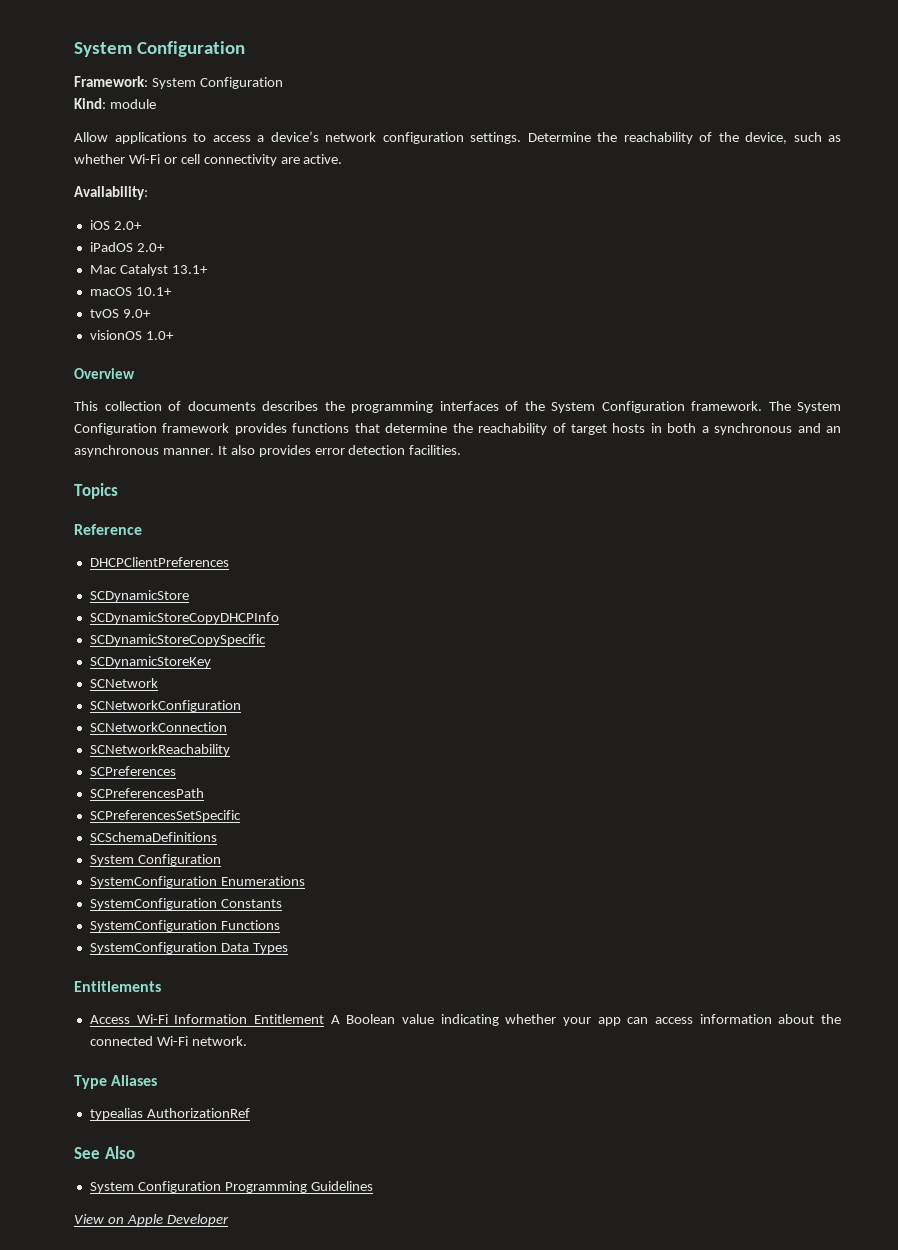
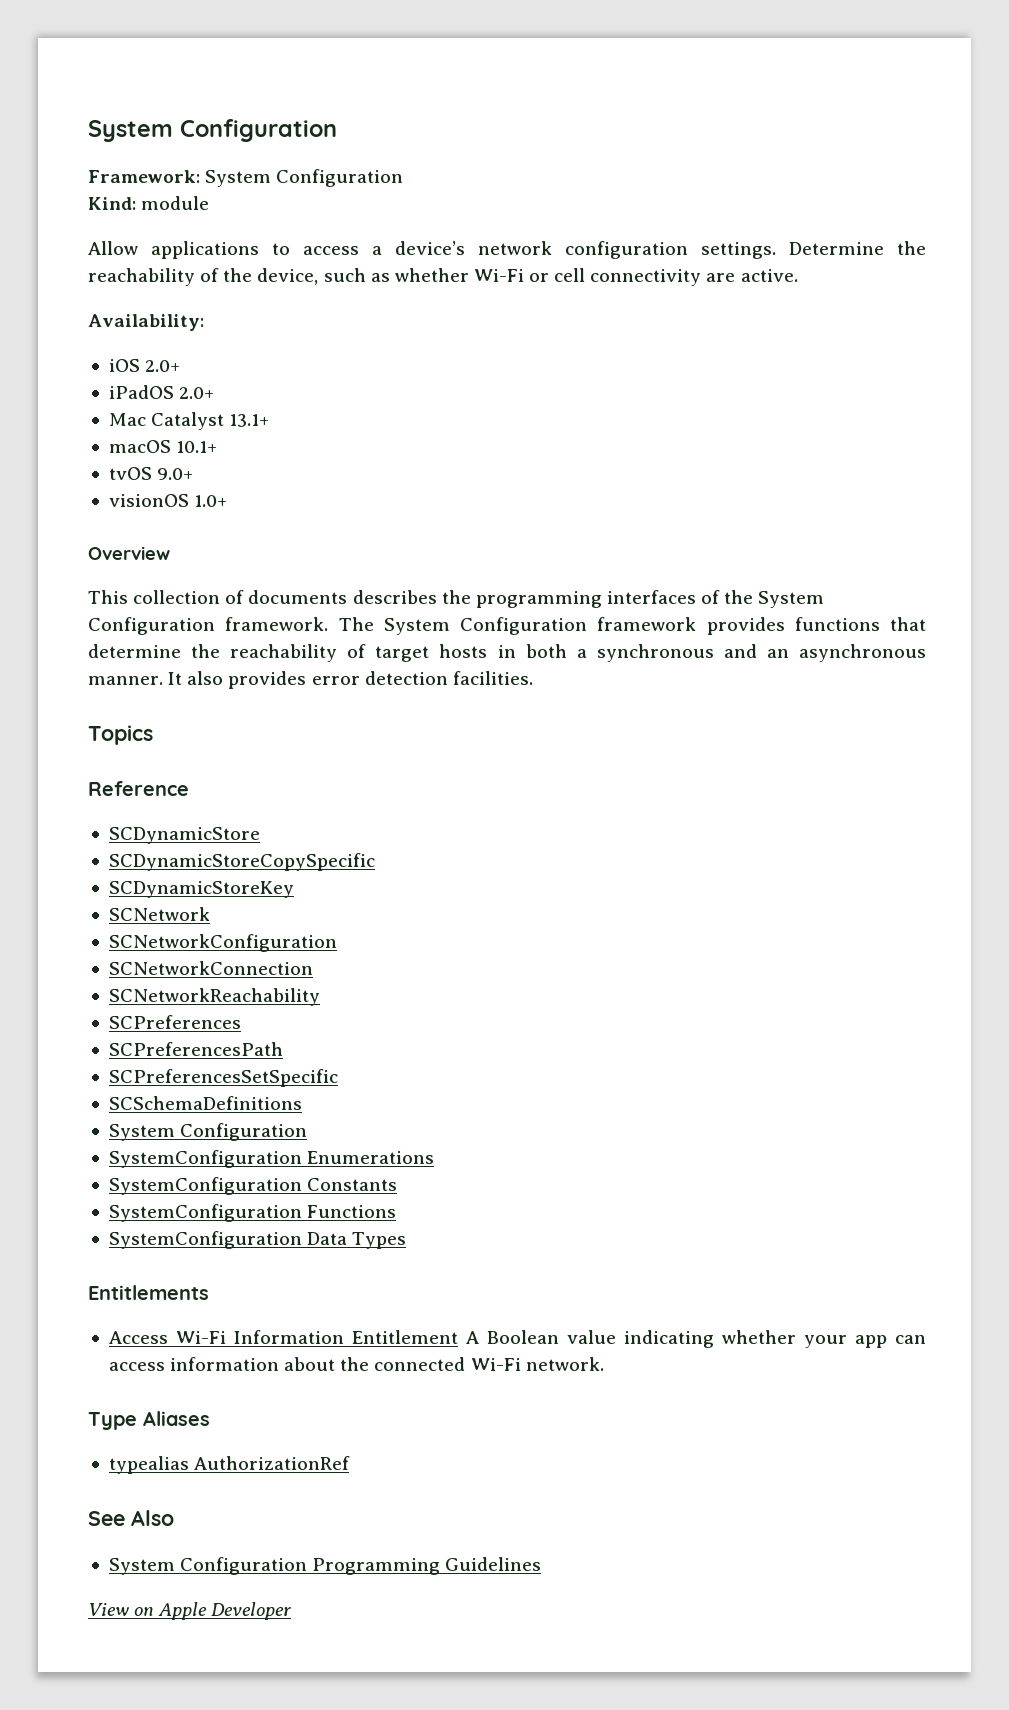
[89,557,229,567] // DHCPClientPreferences -> (189, 788) none
[89,612,279,624] // SCDynamicStoreCopyDHCPInfo -> (260, 835) none

